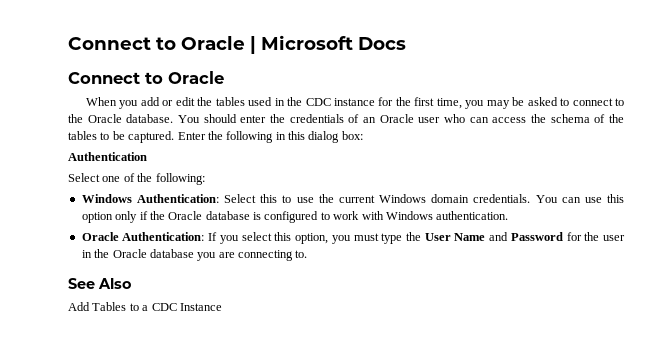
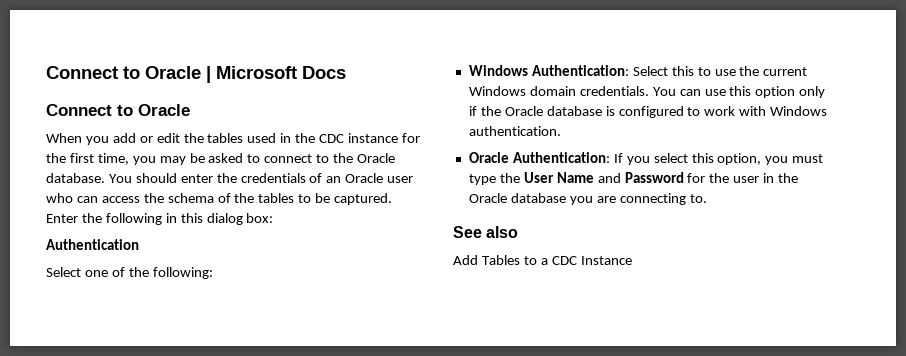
[98,278,132,289] Also -> [486,226,519,238] also

